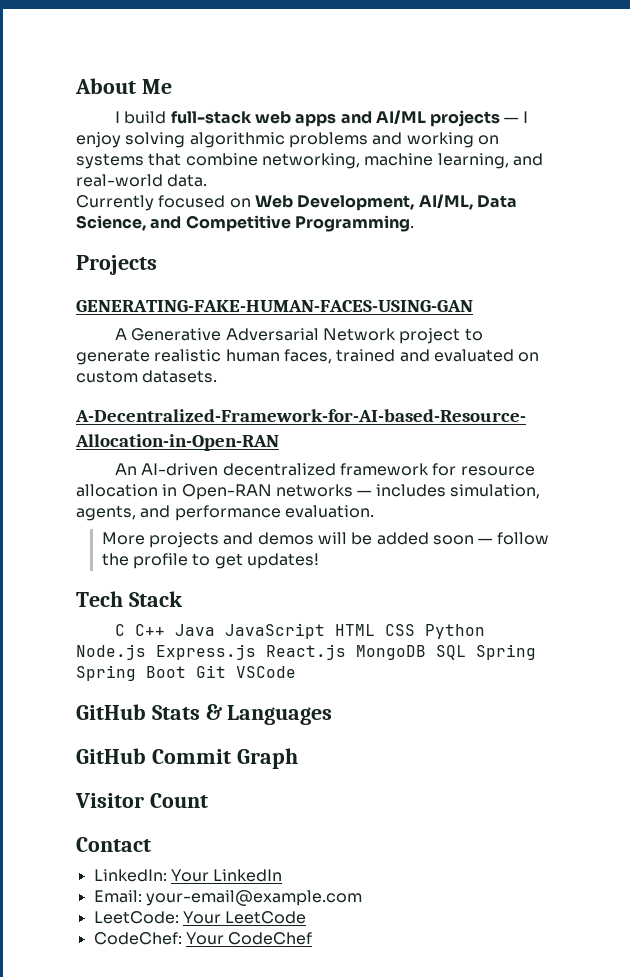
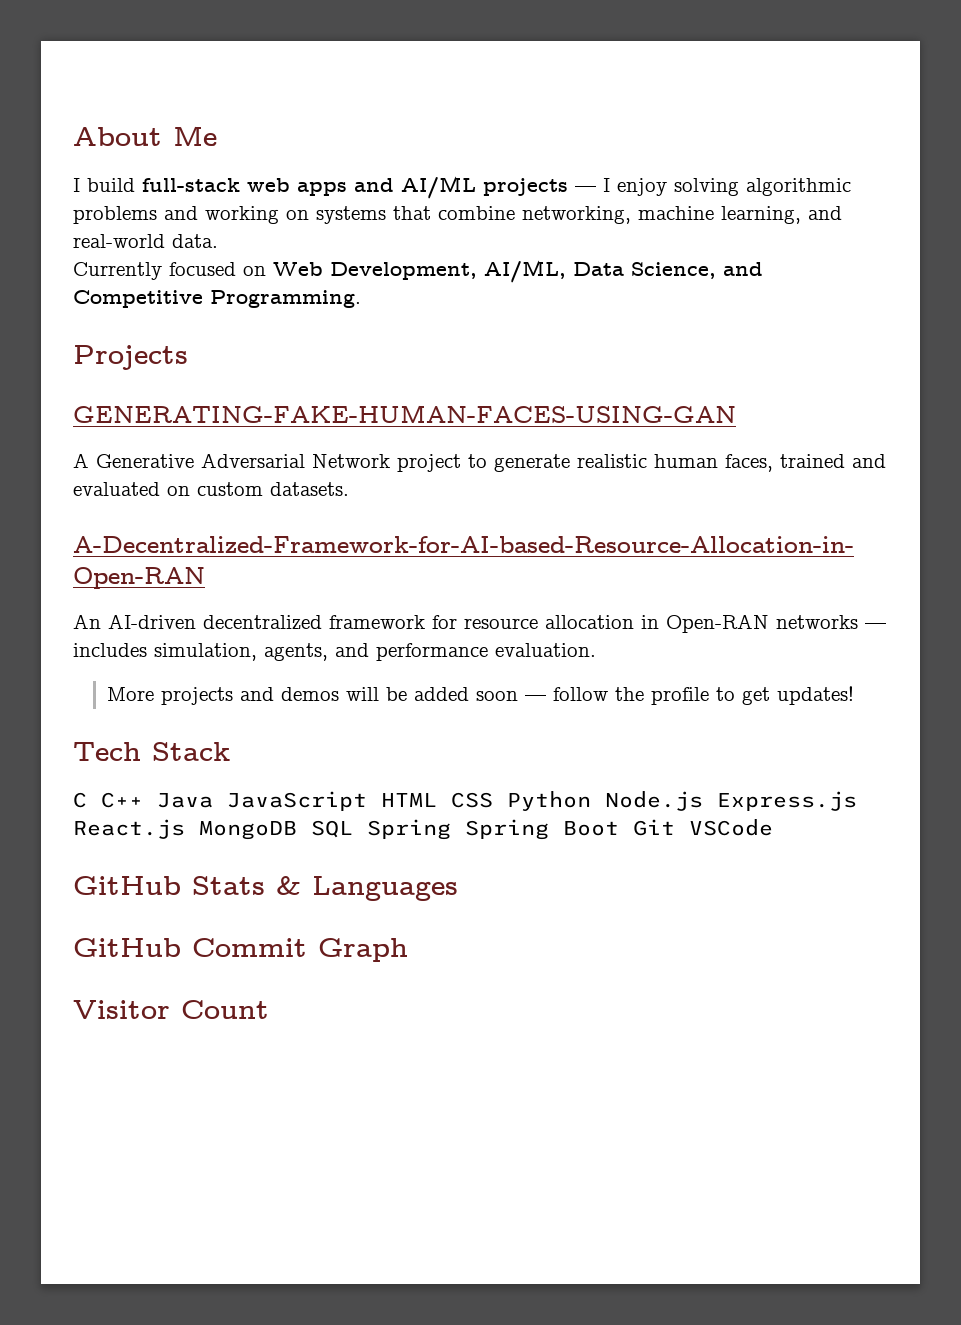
[76,837,151,852] [93,869,283,882] [93,890,362,906] [93,911,307,924] [93,932,313,945] // Contact // LinkedIn: Your LinkedIn // Email: your-email@example.com // LeetCode: Your LeetCode // CodeChef: Your CodeChef -> (269, 1009) none

